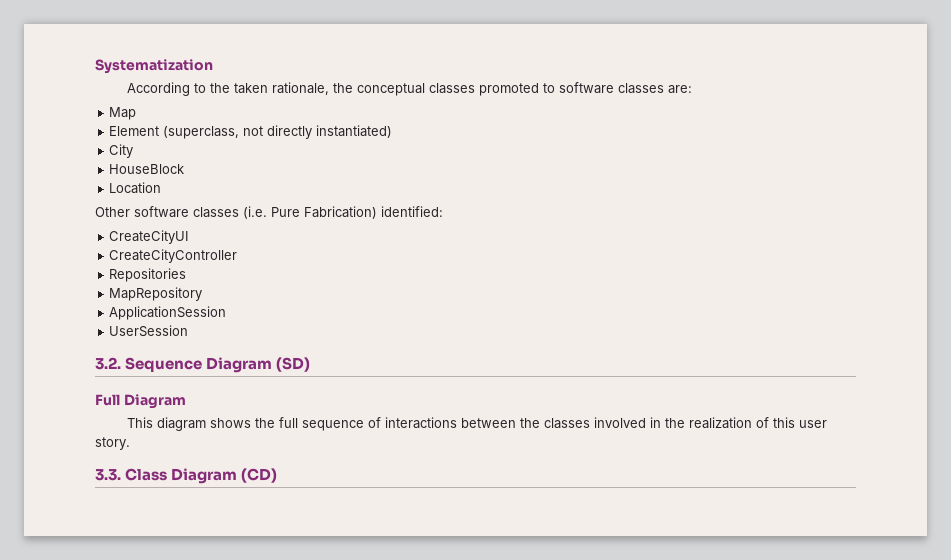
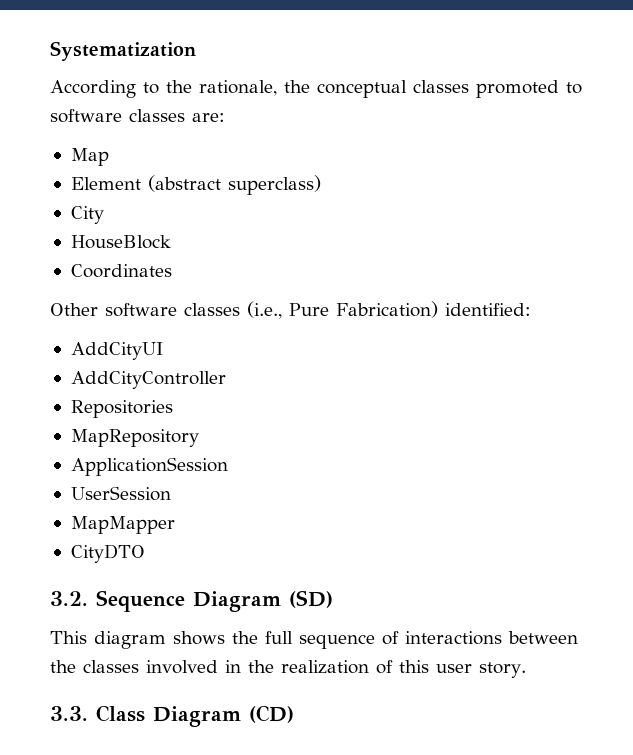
[234,83,269,94] taken -> (192, 86) none
[163,125,393,139] (superclass, not directly instantiated) -> [147,175,321,195] (abstract superclass)
[109,182,162,194] Location -> [70,264,172,278] Coordinates
[243,206,267,219] (i.e. -> [247,301,282,319] (i.e.,
[109,230,189,244] [109,249,238,263] CreateCityUI // CreateCityController -> [70,342,163,360] [70,371,226,389] AddCityUI // AddCityController
(189, 331) none -> [70,516,175,534] [70,544,145,563] // MapMapper // CityDTO
[95,394,186,409] // Full Diagram -> (333, 599) none

